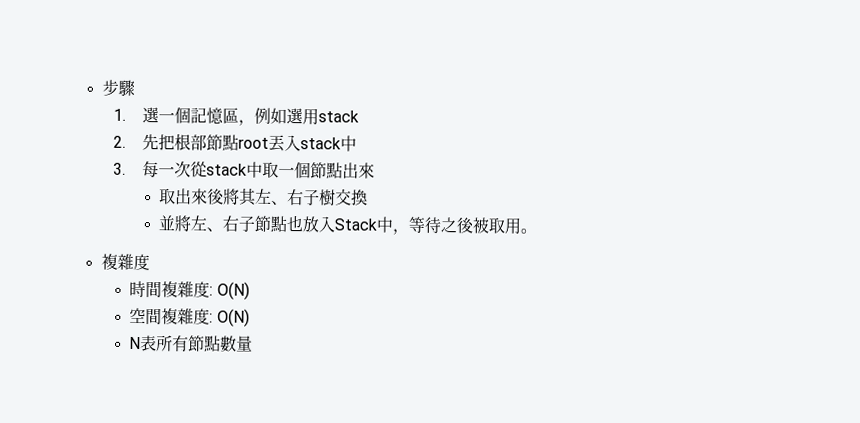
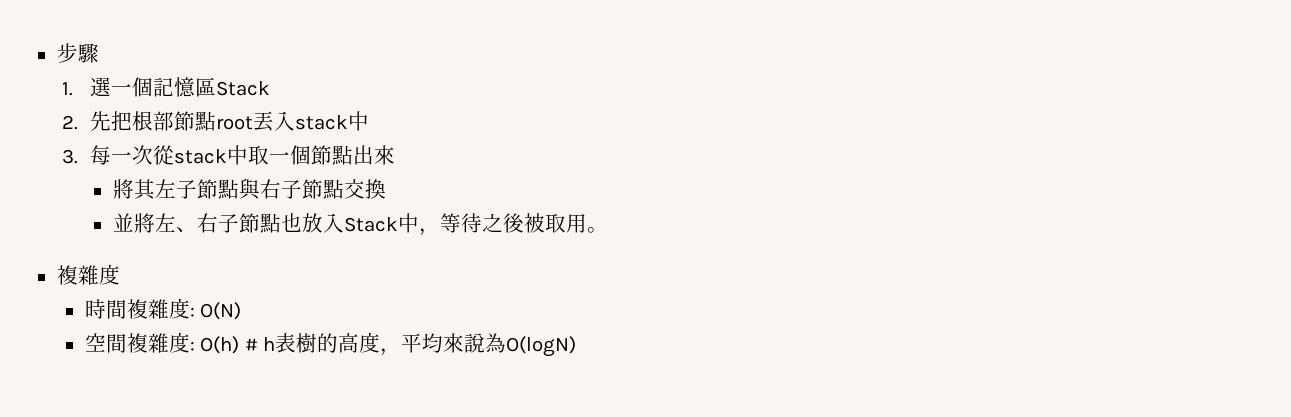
[237,107,359,126] ，例如選用stack -> [216,81,271,96] Stack
[159,188,337,206] 取出來後將其左、右子樹 -> [112,178,344,200] 將其左子節點與右子節點
[216,308,250,327] [129,335,254,352] O(N) // N表所有節點數量 -> [200,332,577,357] O(h) # h表樹的高度，平均來說為O(logN)

